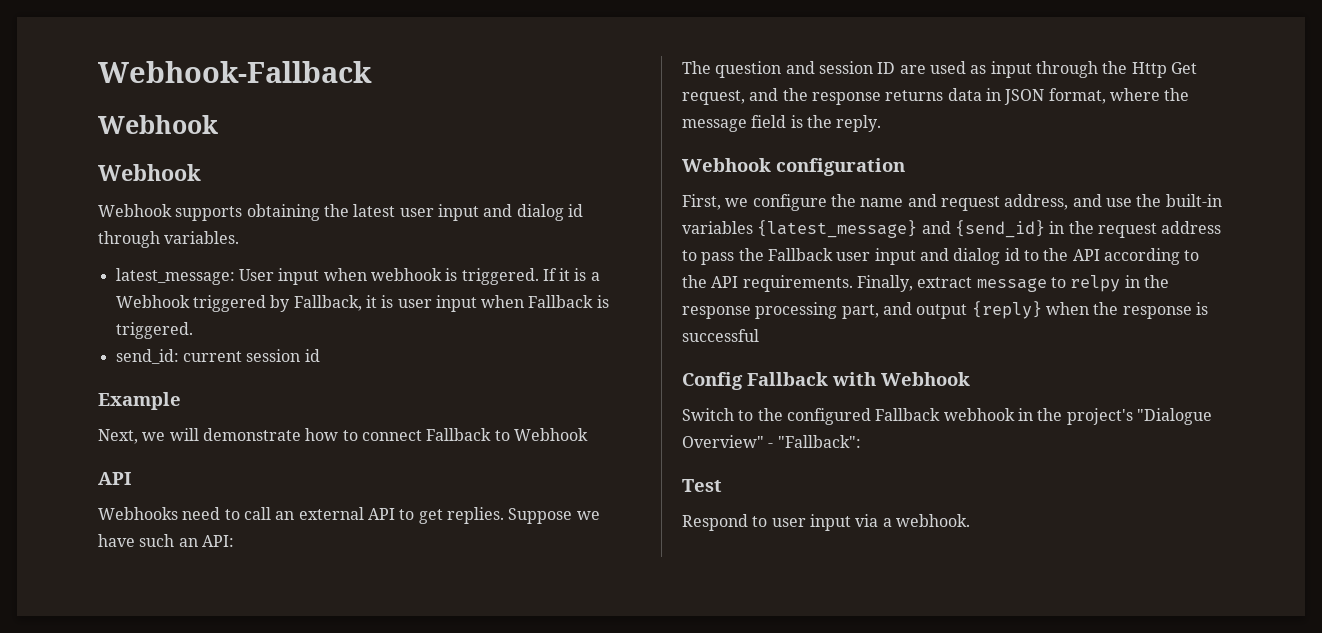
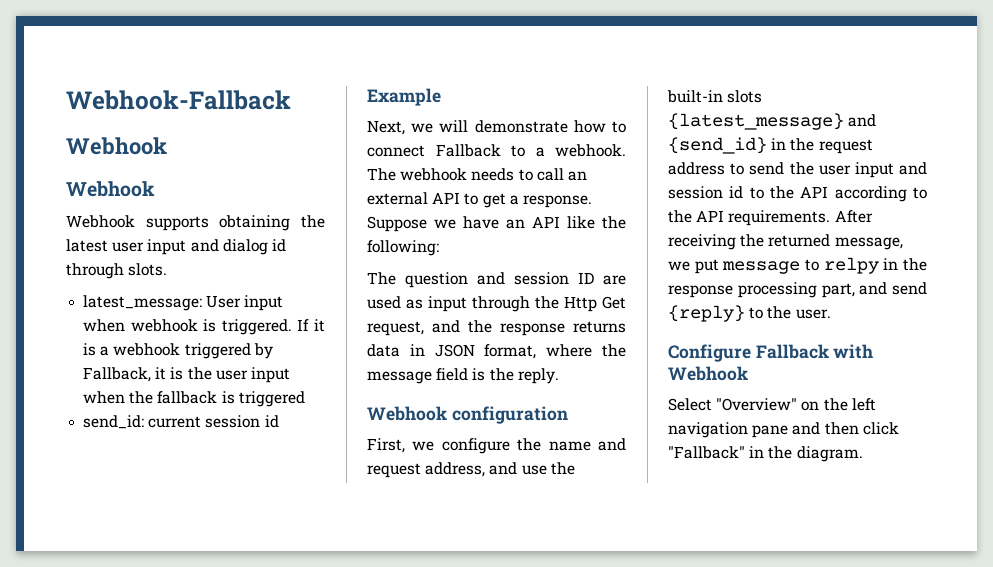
[164,231,240,244] variables. -> [128,263,168,276] slots.
[115,295,190,308] Webhook -> [113,343,181,356] webhook
(394, 301) none -> [187,367,212,380] the
[528,295,609,308] [115,322,193,339] Fallback is triggered. -> [129,391,305,407] the fallback is triggered
[513,428,588,441] [98,472,131,485] [98,507,221,520] Webhook // API // Webhooks need -> [535,144,626,157] [367,168,515,181] a webhook. The webhook needs
[446,507,504,524] replies. -> [509,195,592,208] a response.
[139,534,234,547] such an API: -> [506,216,626,229] [367,240,439,256] an API like the following:
[682,221,753,234] variables -> [727,90,763,103] slots
[701,248,1001,265] pass the Fallback user input and dialog -> [749,162,927,178] [668,186,723,199] send the user input and session
[856,275,973,292] Finally, extract -> [834,210,873,223] [668,234,903,250] [668,259,719,274] After receiving the returned message, we put
[916,301,1208,319] [682,329,759,342] [682,372,970,390] [682,408,1212,425] [682,435,861,448] [682,479,722,492] [682,514,970,531] output {reply} when the response is successful // Config Fallback with Webhook // Switch to the configured Fallback webhook in the project's "Dialogue Overview" - "Fallback": // Test // Respond to user input via a webhook. -> [892,282,927,295] [668,305,831,322] [668,344,874,362] [668,366,748,381] [668,398,876,411] [668,422,899,438] [668,446,863,462] send {reply} to the user. // Configure Fallback with Webhook // Select "Overview" on the left navigation pane and then click "Fallback" in the diagram.

